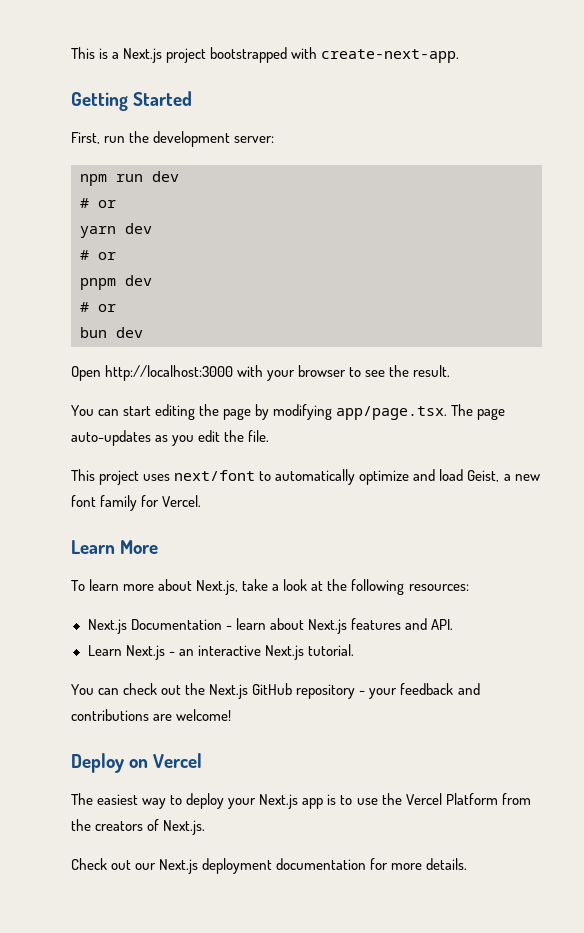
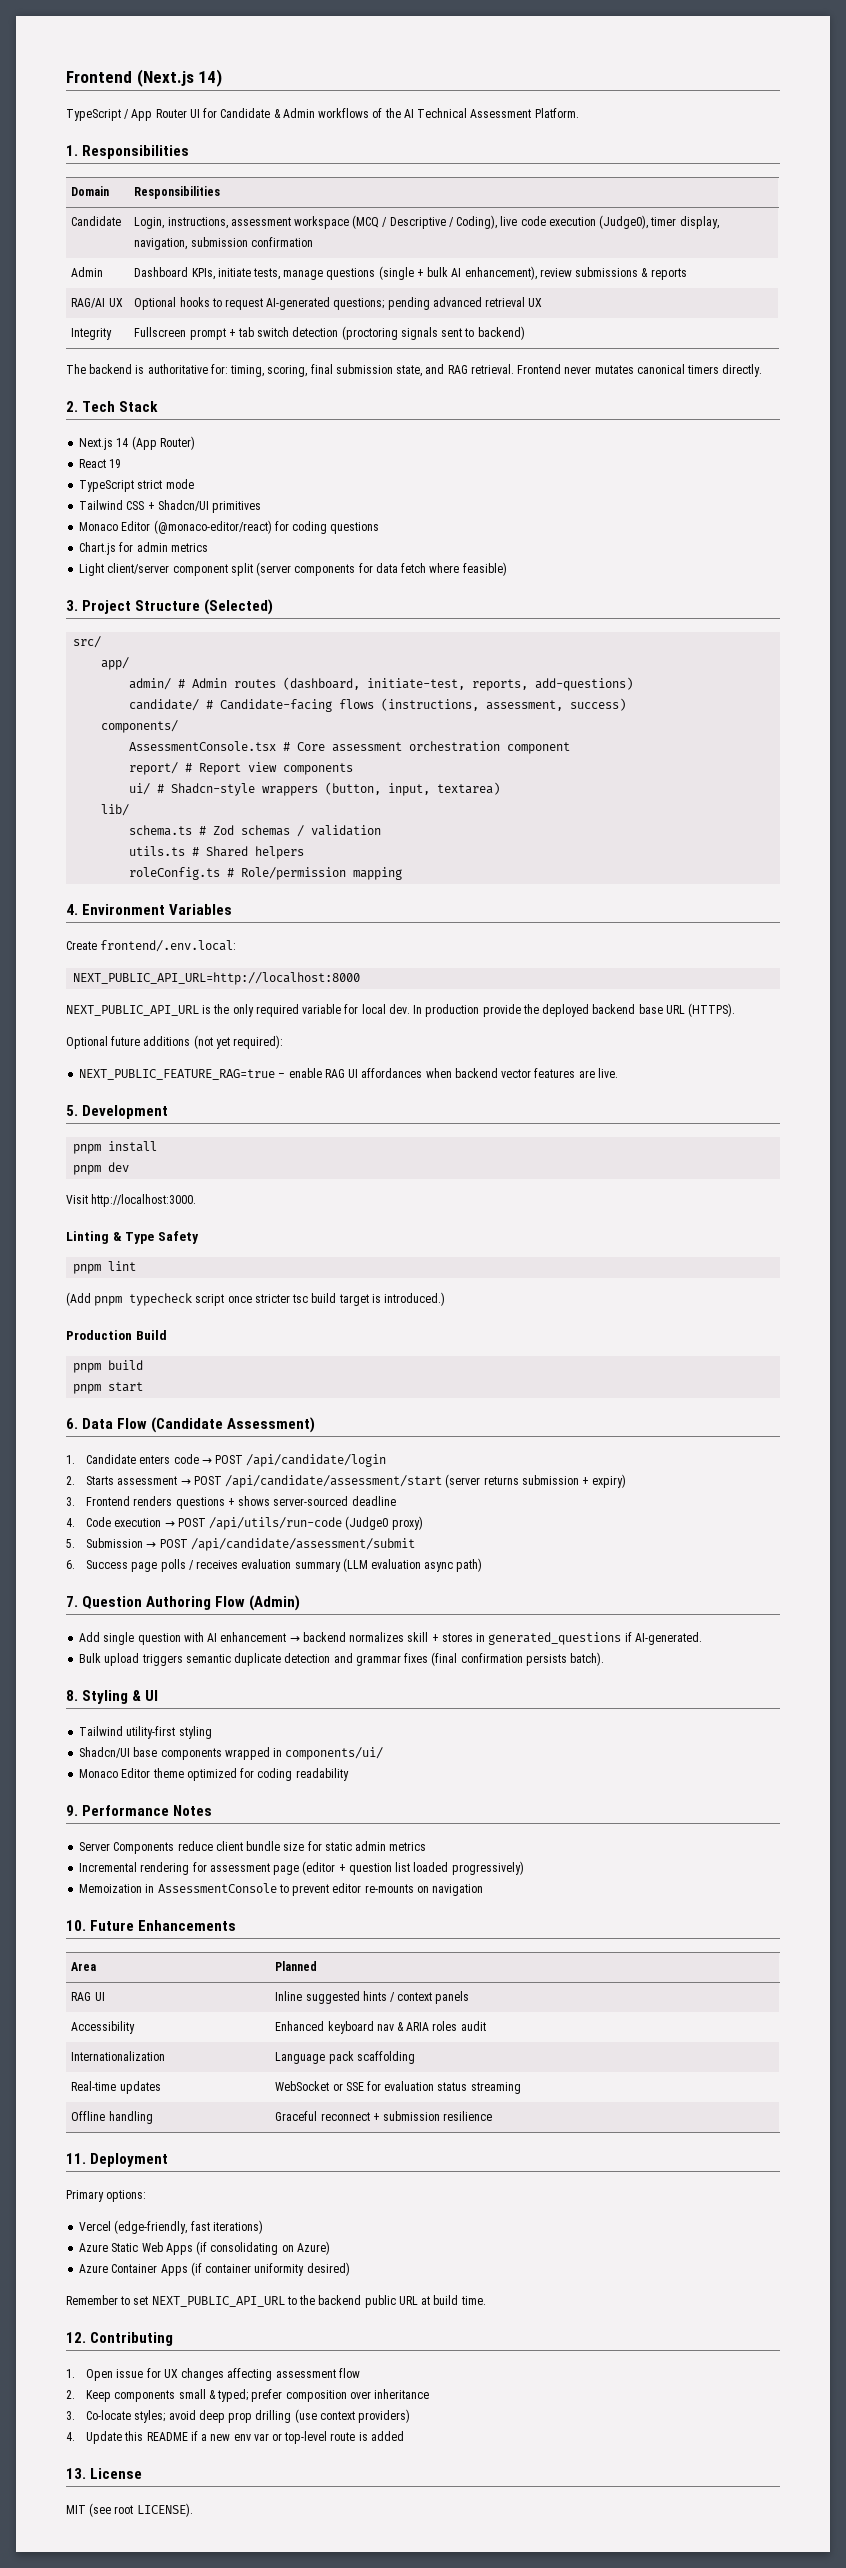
[71,47,460,63] [71,91,193,111] [71,131,275,147] [80,171,179,186] [80,198,116,208] [80,223,152,238] [80,250,116,260] [80,275,152,290] [80,302,116,312] [80,327,143,338] [71,365,451,381] [71,404,506,420] [71,430,270,446] [71,469,540,485] [71,495,202,511] [71,540,159,554] [71,579,469,595] [87,618,453,634] [87,644,354,660] [71,683,480,699] [71,709,232,721] [71,753,203,773] [71,793,531,809] [71,819,206,835] [71,858,468,874] This is a Next.js project bootstrapped with create-next-app. // Getting Started // First, run the development server: // npm run dev // # or // yarn dev // # or // pnpm dev // # or // bun dev // Open http://localhost:3000 with your browser to see the result. // You can start editing the page by modifying app/page.tsx. The page auto-updates as you edit the file. // This project uses next/font to automatically optimize and load Geist, a new font family for Vercel. // Learn More // To learn more about Next.js, take a look at the following resources: // Next.js Documentation - learn about Next.js features and API. // Learn Next.js - an interactive Next.js tutorial. // You can check out the Next.js GitHub repository - your feedback and contributions are welcome! // Deploy on Vercel // The easiest way to deploy your Next.js app is to use the Vercel Platform from the creators of Next.js. // Check out our Next.js deployment documentation for more details. -> [66,69,223,87] [66,108,579,121] [66,145,190,159] [71,186,110,196] [134,186,221,199] [71,216,122,226] [134,215,719,229] [134,237,313,250] [71,267,104,277] [134,266,687,280] [71,298,123,308] [134,297,543,310] [71,328,113,340] [134,326,525,340] [66,364,763,377] [66,401,159,412] [79,436,195,450] [79,459,122,468] [79,479,194,492] [79,500,262,513] [79,520,380,534] [79,542,208,555] [79,562,507,576] [66,599,274,615] [73,636,102,648] [101,657,130,670] [129,677,634,691] [129,698,627,712] [101,720,179,733] [129,741,571,754] [129,762,354,775] [129,782,501,796] [101,804,130,816] [129,825,382,837] [129,846,305,859] [129,867,403,880] [66,904,233,915] [66,940,237,952] [73,972,361,985] [66,1003,736,1017] [66,1035,284,1049] [79,1068,618,1080] [66,1105,169,1119] [73,1141,158,1154] [73,1162,130,1175] [66,1194,197,1207] [66,1231,199,1244] [73,1261,137,1274] [66,1292,446,1306] [66,1330,167,1340] [73,1360,144,1373] [73,1382,144,1394] [66,1417,316,1433] [66,1454,387,1467] [66,1474,627,1488] [66,1496,396,1509] [66,1516,423,1530] [66,1538,415,1551] [66,1558,483,1572] [66,1595,301,1611] [79,1632,702,1645] [79,1652,605,1666] [66,1690,159,1704] [79,1726,212,1739] [79,1747,384,1760] [79,1768,349,1781] [66,1805,213,1816] [79,1841,427,1854] [79,1861,524,1875] [79,1883,484,1896] [66,1920,237,1931] [71,1962,97,1971] [275,1961,318,1971] [71,1992,105,2001] [275,1991,470,2004] [71,2021,136,2034] [275,2021,486,2034] [71,2051,166,2061] [275,2051,415,2064] [71,2081,161,2094] [275,2081,521,2094] [71,2111,153,2124] [275,2111,493,2121] [66,2153,169,2167] [66,2190,147,2202] [79,2220,263,2234] [79,2241,330,2255] [79,2262,350,2276] [66,2295,486,2308] [66,2332,174,2346] [66,2368,360,2381] [66,2389,430,2402] [66,2409,411,2423] [66,2431,404,2444] [66,2468,143,2479] [66,2503,193,2517] Frontend (Next.js 14) // TypeScript / App Router UI for Candidate & Admin workflows of the AI Technical Assessment Platform. // 1. Responsibilities // Domain | Responsibilities // Candidate | Login, instructions, assessment workspace (MCQ / Descriptive / Coding), live code execution (Judge0), timer display, navigation, submission confirmation // Admin | Dashboard KPIs, initiate tests, manage questions (single + bulk AI enhancement), review submissions & reports // RAG/AI UX | Optional hooks to request AI-generated questions; pending advanced retrieval UX // Integrity | Fullscreen prompt + tab switch detection (proctoring signals sent to backend) // The backend is authoritative for: timing, scoring, final submission state, and RAG retrieval. Frontend never mutates canonical timers directly. // 2. Tech Stack // Next.js 14 (App Router) // React 19 // TypeScript strict mode // Tailwind CSS + Shadcn/UI primitives // Monaco Editor (@monaco-editor/react) for coding questions // Chart.js for admin metrics // Light client/server component split (server components for data fetch where feasible) // 3. Project Structure (Selected) // src/ // app/ // admin/ # Admin routes (dashboard, initiate-test, reports, add-questions) // candidate/ # Candidate-facing flows (instructions, assessment, success) // components/ // AssessmentConsole.tsx # Core assessment orchestration component // report/ # Report view components // ui/ # Shadcn-style wrappers (button, input, textarea) // lib/ // schema.ts # Zod schemas / validation // utils.ts # Shared helpers // roleConfig.ts # Role/permission mapping // 4. Environment Variables // Create frontend/.env.local: // NEXT_PUBLIC_API_URL=http://localhost:8000 // NEXT_PUBLIC_API_URL is the only required variable for local dev. In production provide the deployed backend base URL (HTTPS). // Optional future additions (not yet required): // NEXT_PUBLIC_FEATURE_RAG=true – enable RAG UI affordances when backend vector features are live. // 5. Development // pnpm install // pnpm dev // Visit http://localhost:3000. // Linting & Type Safety // pnpm lint // (Add pnpm typecheck script once stricter tsc build target is introduced.) // Production Build // pnpm build // pnpm start // 6. Data Flow (Candidate Assessment) // 1. Candidate enters code → POST /api/candidate/login // 2. Starts assessment → POST /api/candidate/assessment/start (server returns submission + expiry) // 3. Frontend renders questions + shows server-sourced deadline // 4. Code execution → POST /api/utils/run-code (Judge0 proxy) // 5. Submission → POST /api/candidate/assessment/submit // 6. Success page polls / receives evaluation summary (LLM evaluation async path) // 7. Question Authoring Flow (Admin) // Add single question with AI enhancement → backend normalizes skill + stores in generated_questions if AI-generated. // Bulk upload triggers semantic duplicate detection and grammar fixes (final confirmation persists batch). // 8. Styling & UI // Tailwind utility-first styling // Shadcn/UI base components wrapped in components/ui/ // Monaco Editor theme optimized for coding readability // 9. Performance Notes // Server Components reduce client bundle size for static admin metrics // Incremental rendering for assessment page (editor + question list loaded progressively) // Memoization in AssessmentConsole to prevent editor re-mounts on navigation // 10. Future Enhancements // Area | Planned // RAG UI | Inline suggested hints / context panels // Accessibility | Enhanced keyboard nav & ARIA roles audit // Internationalization | Language pack scaffolding // Real-time updates | WebSocket or SSE for evaluation status streaming // Offline handling | Graceful reconnect + submission resilience // 11. Deployment // Primary options: // Vercel (edge-friendly, fast iterations) // Azure Static Web Apps (if consolidating on Azure) // Azure Container Apps (if container uniformity desired) // Remember to set NEXT_PUBLIC_API_URL to the backend public URL at build time. // 12. Contributing // 1. Open issue for UX changes affecting assessment flow // 2. Keep components small & typed; prefer composition over inheritance // 3. Co-locate styles; avoid deep prop drilling (use context providers) // 4. Update this README if a new env var or top-level route is added // 13. License // MIT (see root LICENSE).

